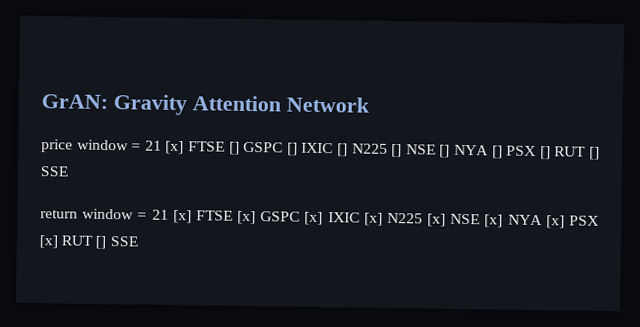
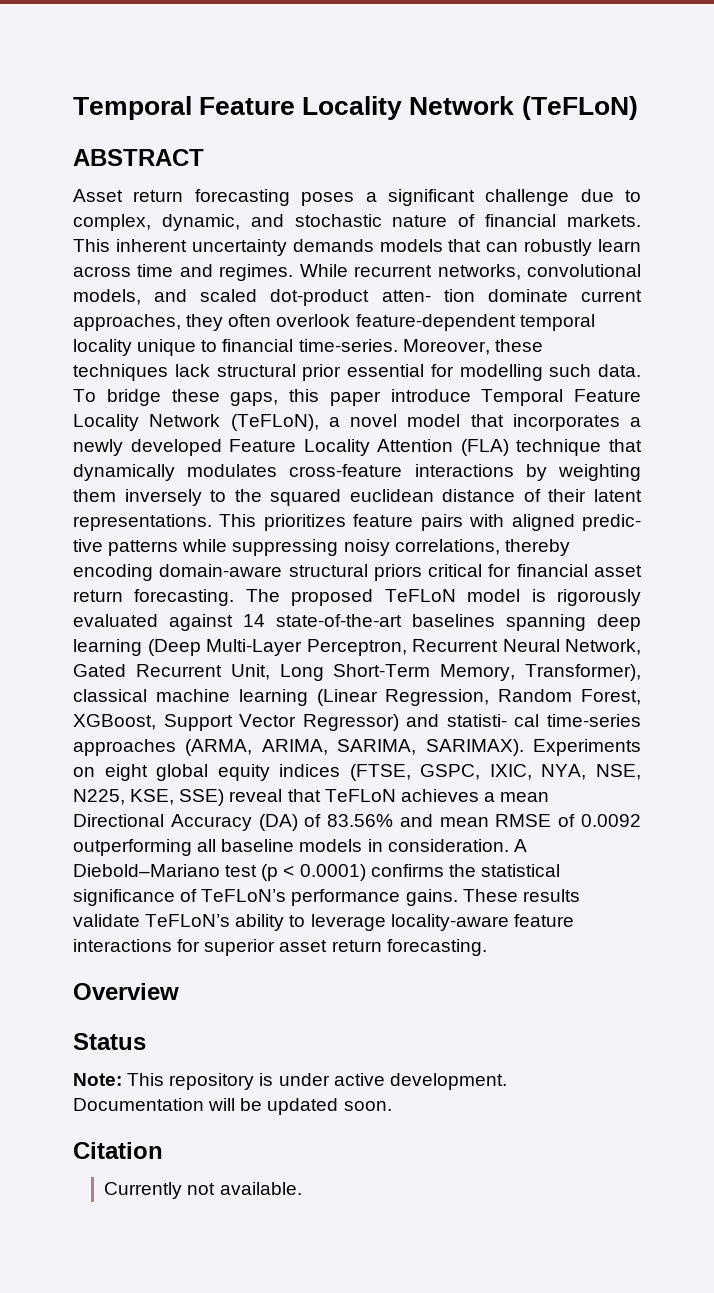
[41,94,370,116] [41,139,601,160] [40,166,68,177] [40,208,600,229] [39,235,138,250] GrAN: Gravity Attention Network // price window = 21 [x] FTSE [] GSPC [] IXIC [] N225 [] NSE [] NYA [] PSX [] RUT [] SSE // return window = 21 [x] FTSE [x] GSPC [x] IXIC [x] N225 [x] NSE [x] NYA [x] PSX [x] RUT [] SSE -> [73,96,638,120] [73,149,204,166] [73,189,641,206] [73,214,642,231] [73,239,641,256] [73,264,642,281] [73,289,643,306] [73,314,595,331] [73,339,543,356] [73,364,641,381] [73,389,641,406] [73,414,641,431] [73,439,642,456] [73,464,641,481] [73,489,642,506] [73,514,642,531] [73,539,570,556] [73,564,642,581] [73,589,642,606] [73,614,641,631] [73,639,641,656] [73,664,641,681] [73,689,641,706] [73,714,641,731] [73,739,641,756] [73,764,641,781] [73,789,550,806] [73,814,641,831] [73,839,527,856] [73,864,560,881] [73,889,580,906] [73,914,574,931] [73,939,487,956] [73,983,179,1000] [73,1033,146,1050] [73,1073,507,1090] [73,1098,392,1115] [73,1142,163,1159] [104,1182,302,1199] Temporal Feature Locality Network (TeFLoN) // ABSTRACT // Asset return forecasting poses a significant challenge due to complex, dynamic, and stochastic nature of financial markets. This inherent uncertainty demands models that can robustly learn across time and regimes. While recurrent networks, convolutional models, and scaled dot-product atten- tion dominate current approaches, they often overlook feature-dependent temporal locality unique to financial time-series. Moreover, these techniques lack structural prior essential for modelling such data. To bridge these gaps, this paper introduce Temporal Feature Locality Network (TeFLoN), a novel model that incorporates a newly developed Feature Locality Attention (FLA) technique that dynamically modulates cross-feature interactions by weighting them inversely to the squared euclidean distance of their latent representations. This prioritizes feature pairs with aligned predic- tive patterns while suppressing noisy correlations, thereby encoding domain-aware structural priors critical for financial asset return forecasting. The proposed TeFLoN model is rigorously evaluated against 14 state-of-the-art baselines spanning deep learning (Deep Multi-Layer Perceptron, Recurrent Neural Network, Gated Recurrent Unit, Long Short-Term Memory, Transformer), classical machine learning (Linear Regression, Random Forest, XGBoost, Support Vector Regressor) and statisti- cal time-series approaches (ARMA, ARIMA, SARIMA, SARIMAX). Experiments on eight global equity indices (FTSE, GSPC, IXIC, NYA, NSE, N225, KSE, SSE) reveal that TeFLoN achieves a mean Directional Accuracy (DA) of 83.56% and mean RMSE of 0.0092 outperforming all baseline models in consideration. A Diebold–Mariano test (p < 0.0001) confirms the statistical significance of TeFLoN’s performance gains. These results validate TeFLoN’s ability to leverage locality-aware feature interactions for superior asset return forecasting. // Overview // Status // Note: This repository is under active development. Documentation will be updated soon. // Citation // Currently not available.

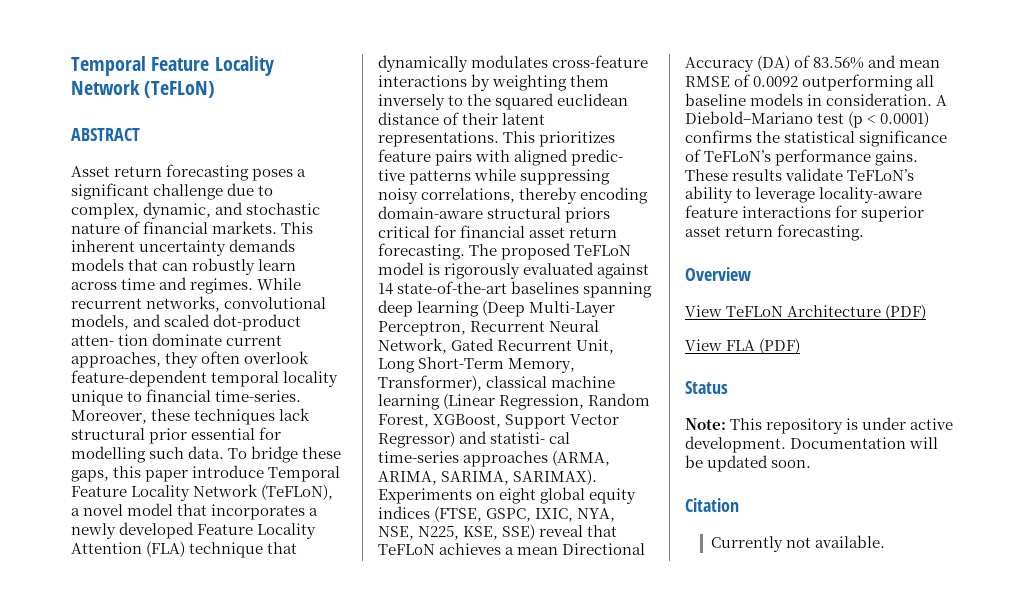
(179, 991) none -> [685,304,927,320] [685,338,801,354] // View TeFLoN Architecture (PDF) // View FLA (PDF)

